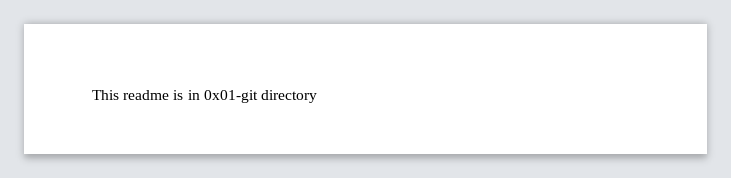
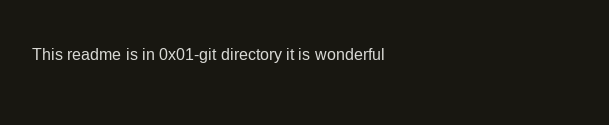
(317, 96) none -> [285,48,385,60] it is wonderful

